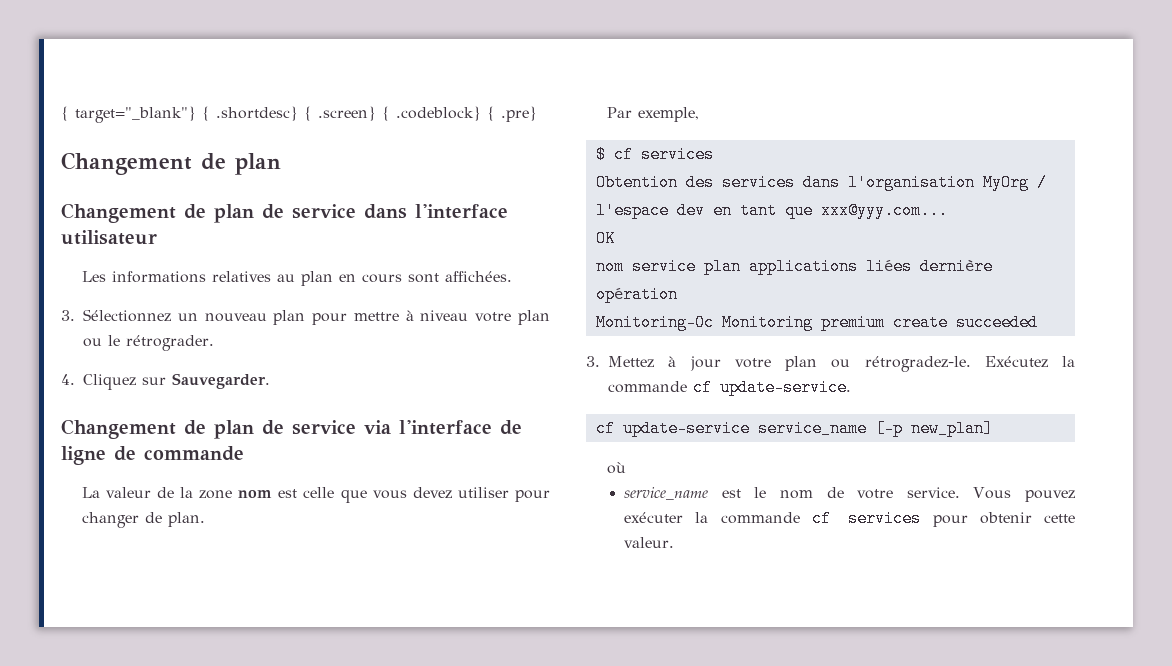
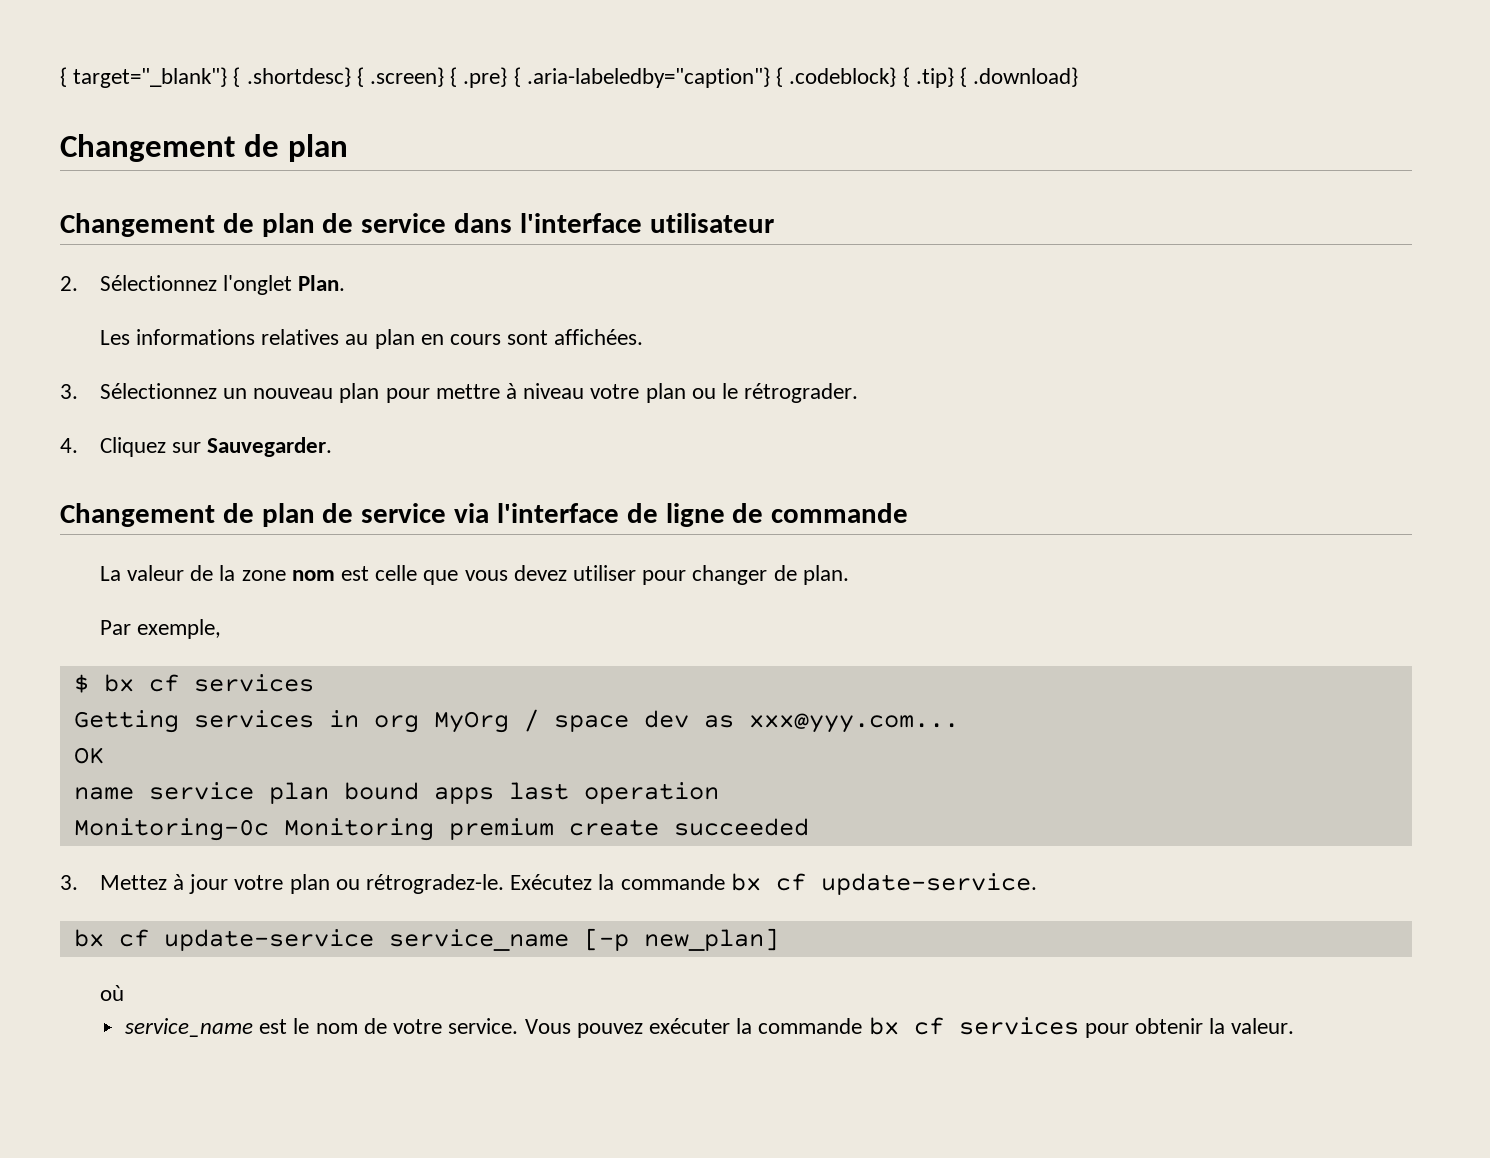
[396,106,537,122] .codeblock} { .pre} -> [463,67,1079,88] .pre} { .aria-labeledby="caption"} { .codeblock} { .tip} { .download}
(157, 237) none -> [60,275,346,295] // 2. Sélectionnez l'onglet Plan.
(606, 154) none -> [103,674,134,692] bx
[595,174,1047,191] [595,202,813,219] Obtention des services dans l'organisation MyOrg / l'espace dev en tant que -> [73,709,734,733] Getting services in org MyOrg / space dev as
[595,258,624,275] nom -> [73,787,134,800] name
[748,258,993,275] [595,286,678,303] applications liées dernière opération -> [343,782,719,804] bound apps last operation
(687, 387) none -> [730,873,761,891] bx
(851, 387) none -> [73,929,104,947] bx
(800, 518) none -> [868,1017,899,1035] bx
[1044,514,1075,523] cette -> [1209,1018,1226,1034] la

